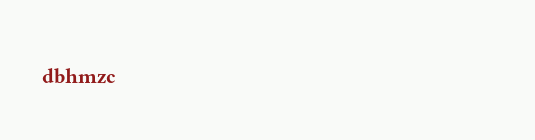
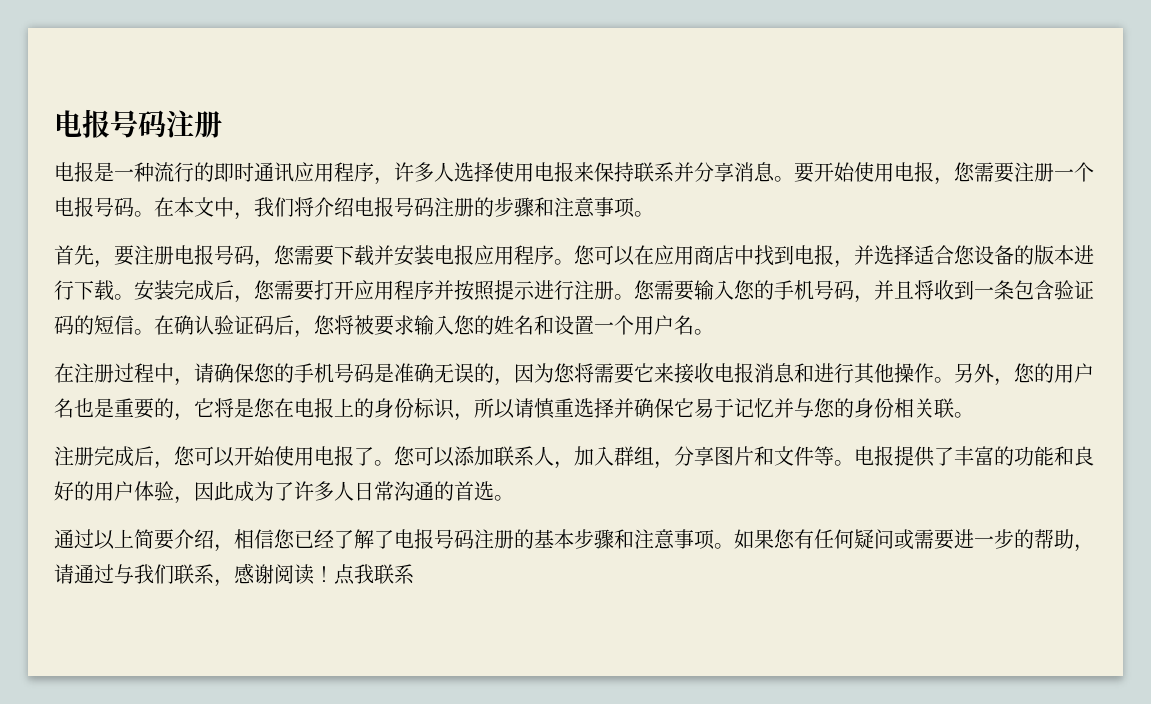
[42,68,116,84] dbhmzc -> [54,109,222,138] [54,162,1094,185] [54,197,654,220] [54,245,1094,268] [54,280,1094,303] [54,315,714,338] [54,363,1094,386] [54,398,974,421] [54,446,1094,469] [54,481,514,504] [54,529,1094,552] [54,563,414,587] 电报号码注册 // 电报是一种流行的即时通讯应用程序，许多人选择使用电报来保持联系并分享消息。要开始使用电报，您需要注册一个电报号码。在本文中，我们将介绍电报号码注册的步骤和注意事项。 // 首先，要注册电报号码，您需要下载并安装电报应用程序。您可以在应用商店中找到电报，并选择适合您设备的版本进行下载。安装完成后，您需要打开应用程序并按照提示进行注册。您需要输入您的手机号码，并且将收到一条包含验证码的短信。在确认验证码后，您将被要求输入您的姓名和设置一个用户名。 // 在注册过程中，请确保您的手机号码是准确无误的，因为您将需要它来接收电报消息和进行其他操作。另外，您的用户名也是重要的，它将是您在电报上的身份标识，所以请慎重选择并确保它易于记忆并与您的身份相关联。 // 注册完成后，您可以开始使用电报了。您可以添加联系人，加入群组，分享图片和文件等。电报提供了丰富的功能和良好的用户体验，因此成为了许多人日常沟通的首选。 // 通过以上简要介绍，相信您已经了解了电报号码注册的基本步骤和注意事项。如果您有任何疑问或需要进一步的帮助，请通过与我们联系，感谢阅读！点我联系

